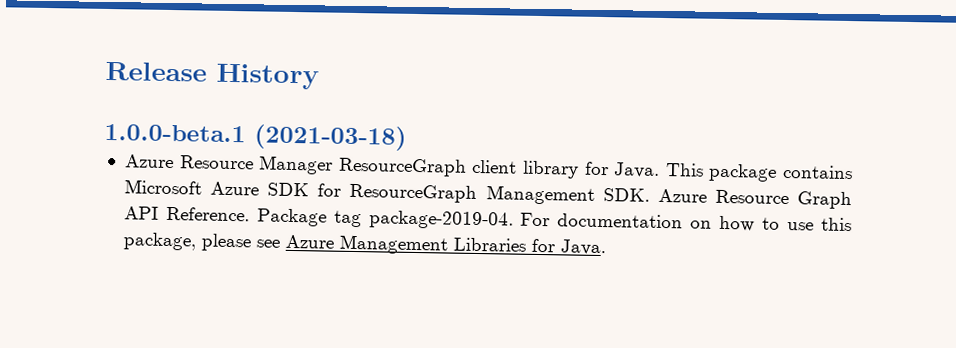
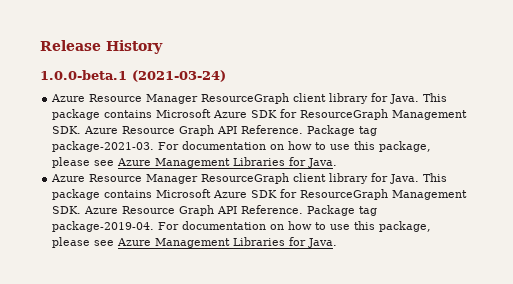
[254,124,407,151] (2021-03-18) -> [132,70,226,82] [51,93,448,104] [52,109,468,120] [52,125,378,136] [52,141,432,152] [52,157,338,168] (2021-03-24) // Azure Resource Manager ResourceGraph client library for Java. This package contains Microsoft Azure SDK for ResourceGraph Management SDK. Azure Resource Graph API Reference. Package tag package-2021-03. For documentation on how to use this package, please see Azure Management Libraries for Java.

